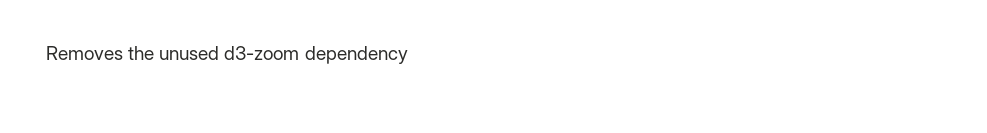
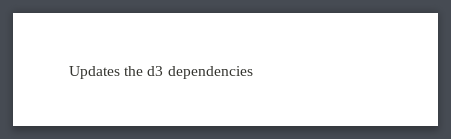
[46,46,408,64] Removes the unused d3-zoom dependency -> [69,66,253,79] Updates the d3 dependencies

